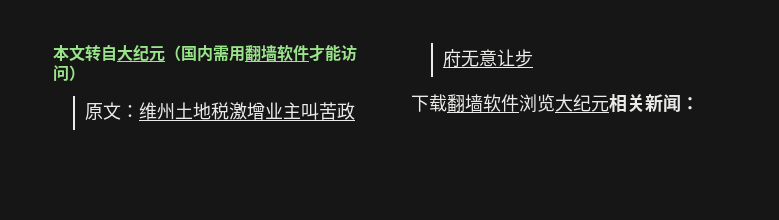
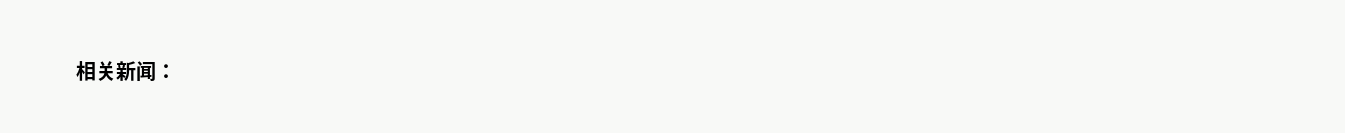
[53,44,357,62] [53,65,85,81] [85,102,356,120] [443,49,534,68] [411,94,609,112] 本文转自大纪元（国内需用翻墙软件才能访问） // 原文：维州土地税激增业主叫苦政府无意让步 // 下载翻墙软件浏览大纪元 -> (76, 71) none

